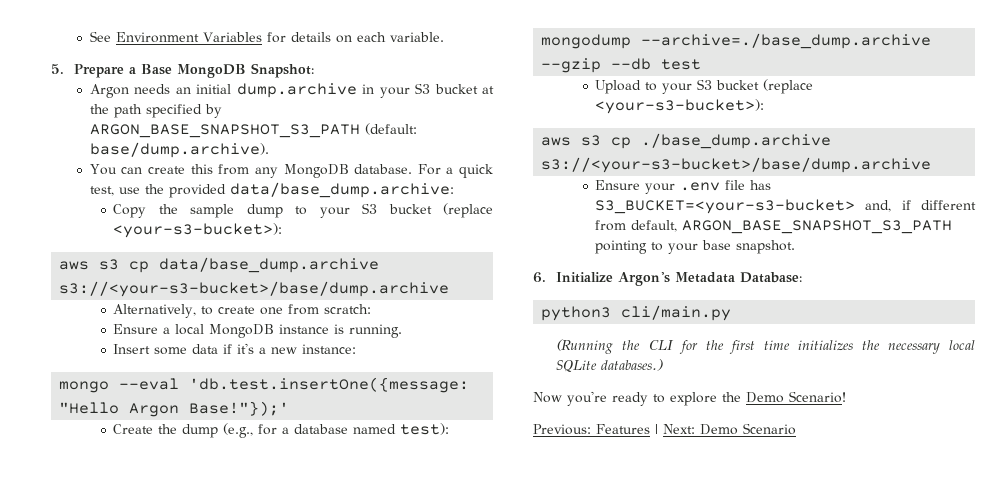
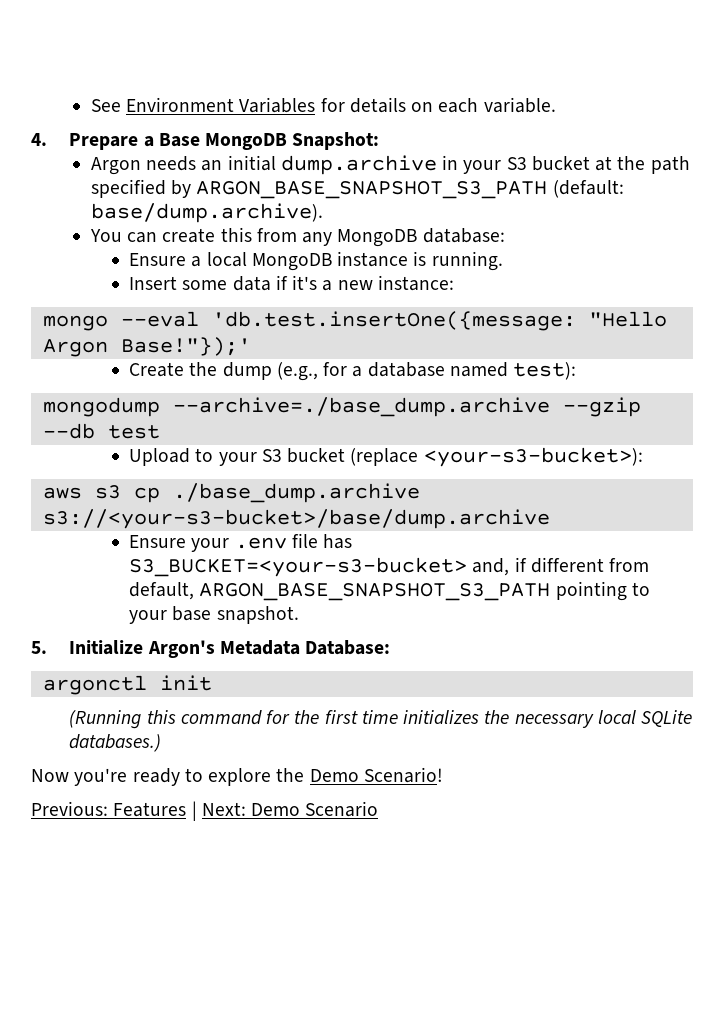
[51,64,64,74] 5. -> [31,133,47,146] 4.
[354,164,493,178] [89,182,454,198] [113,203,493,218] [113,223,283,238] [59,257,380,273] [59,281,450,297] [113,304,372,318] database. For a quick test, use the provided data/base_dump.archive: // Copy the sample dump to your S3 bucket (replace <your-s3-bucket>): // aws s3 cp data/base_dump.archive s3://<your-s3-bucket>/base/dump.archive // Alternatively, to create one from scratch: -> [422,228,505,243] database:
[533,272,546,283] 6. -> [31,641,47,654] 5.
[541,305,732,321] python3 cli/main.py -> [42,675,212,695] argonctl init
[622,340,674,350] the CLI -> [146,710,262,725] this command

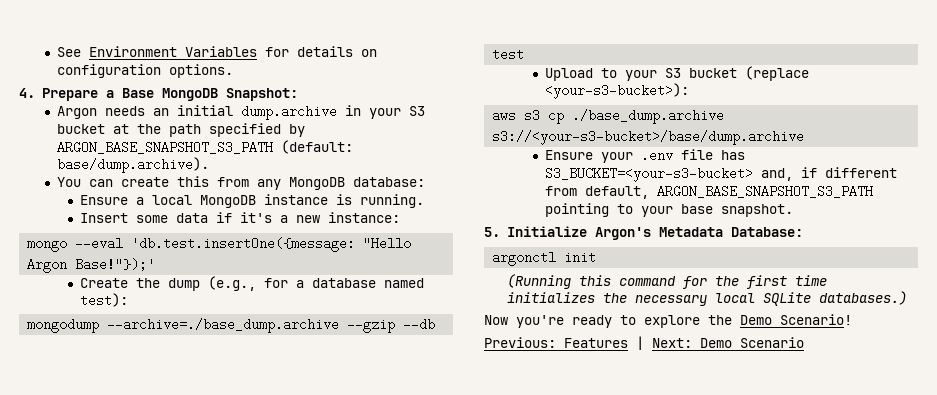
[438,97,556,113] each variable. -> [56,64,233,78] configuration options.

